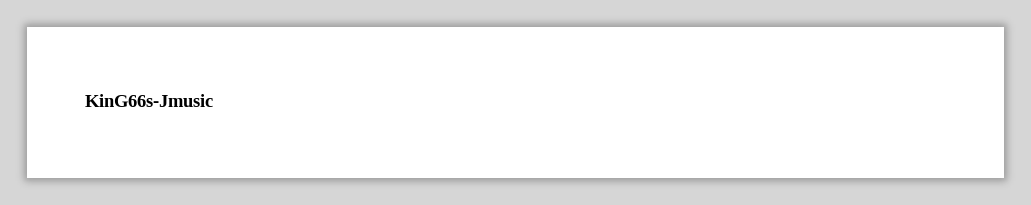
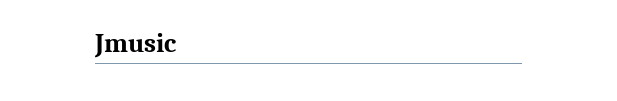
[85,94,213,107] KinG66s-Jmusic -> [94,33,177,58] Jmusic

